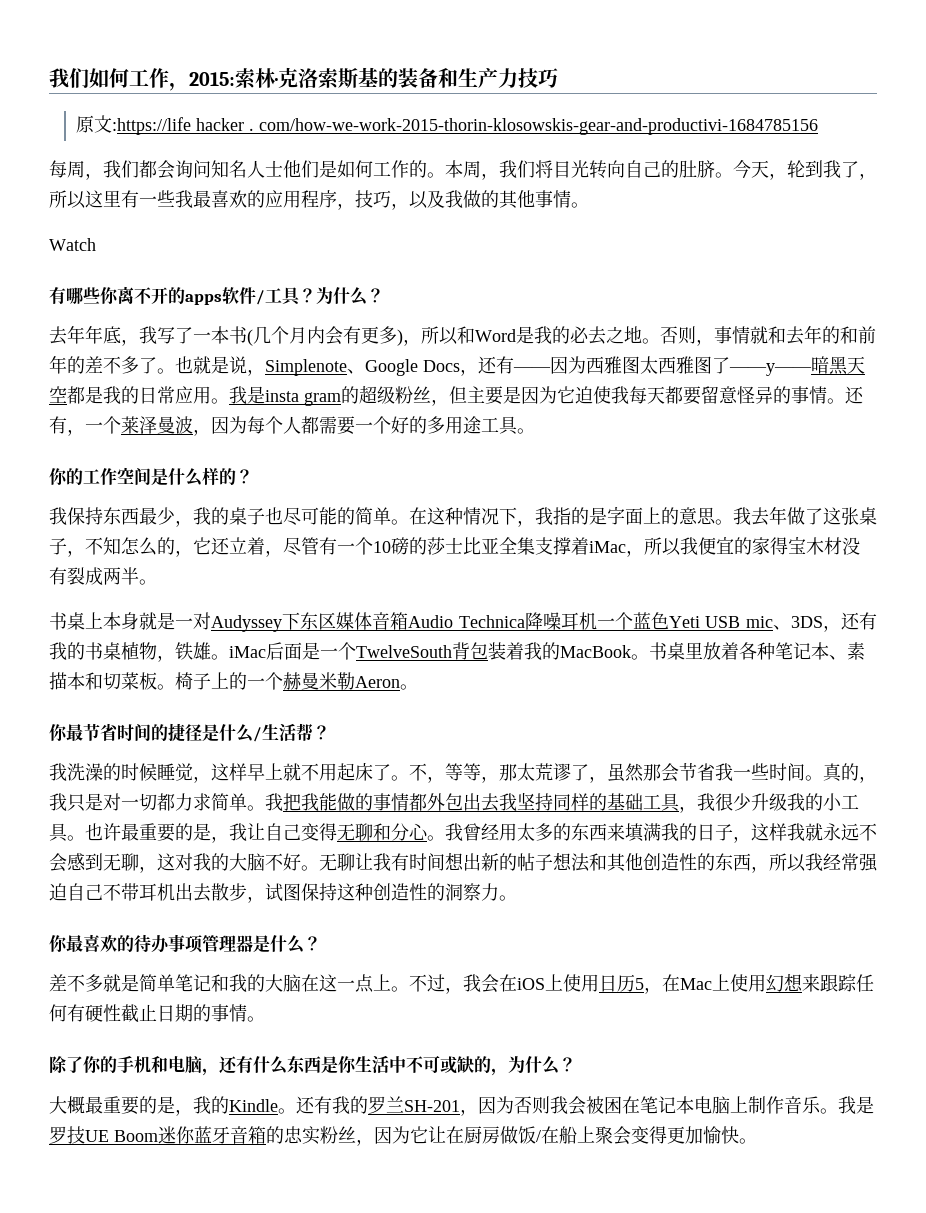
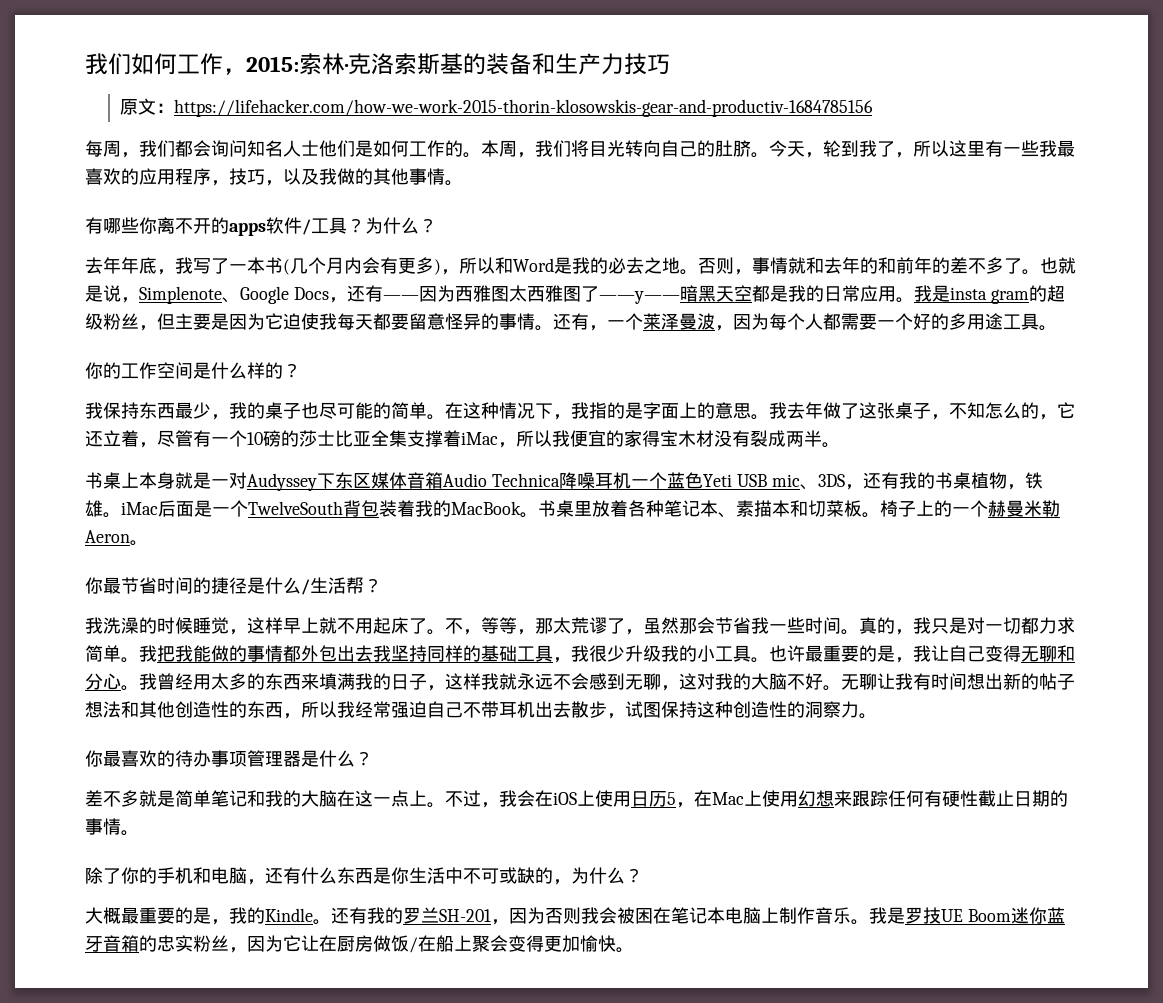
[112,117,819,135] :https://life hacker . com/how-we-work-2015-thorin-klosowskis-gear-and-productivi-1684785156 -> [156,99,874,117] ：https://lifehacker.com/how-we-work-2015-thorin-klosowskis-gear-and-productiv-1684785156
[49,238,96,251] // Watch -> (463, 183) none

